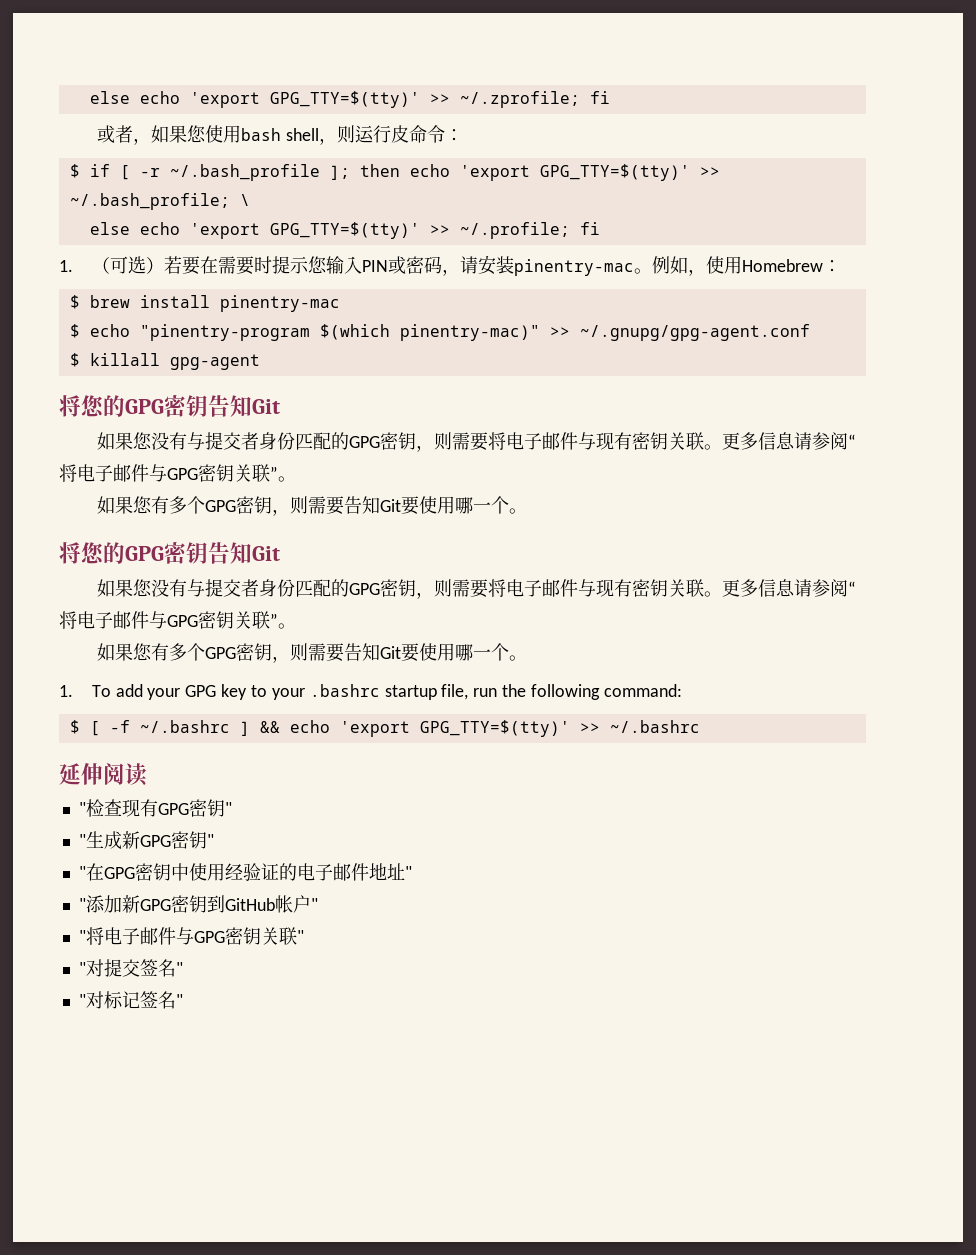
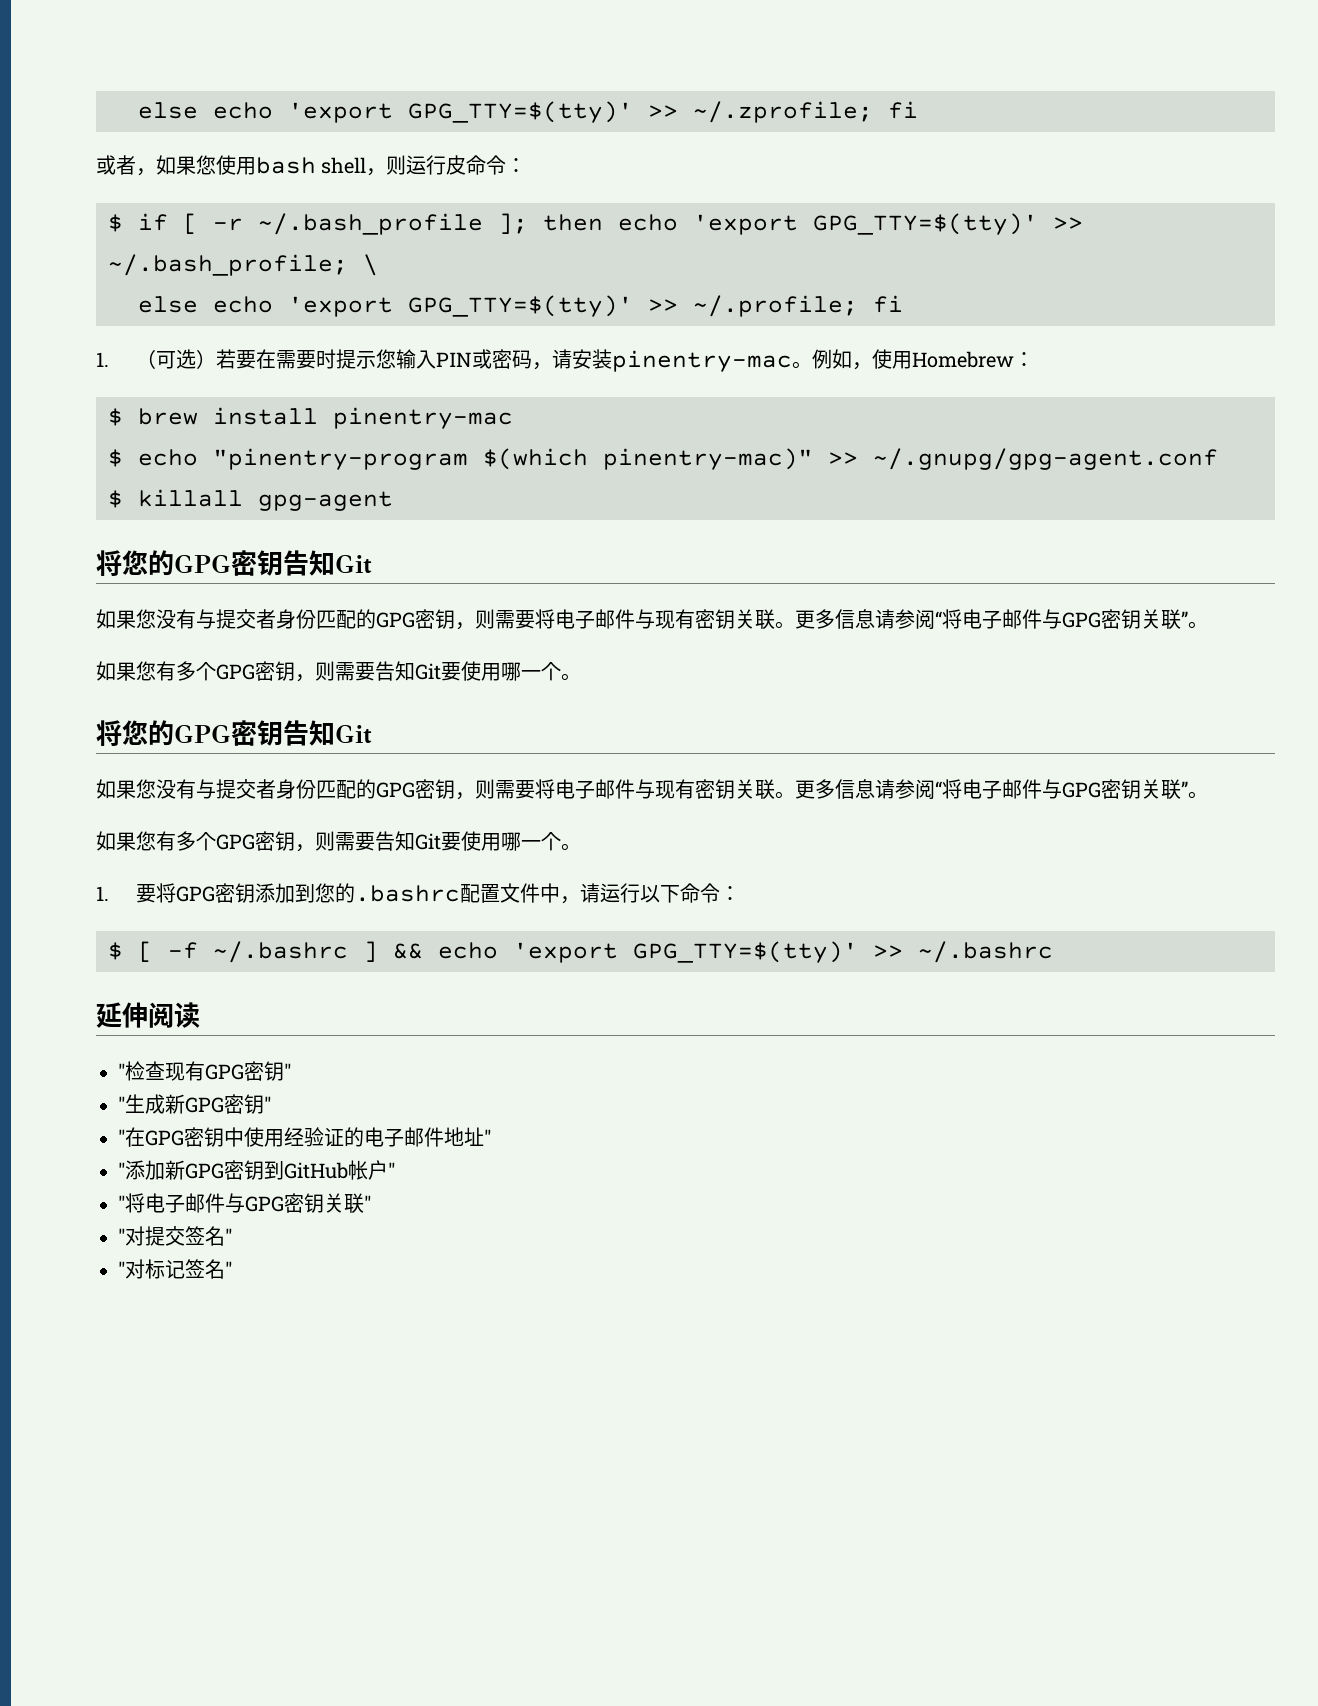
[91,684,682,700] To add your GPG key to your .bashrc startup file, run the following command: -> [135,883,740,904] 要将GPG密钥添加到您的.bashrc配置文件中，请运行以下命令：

